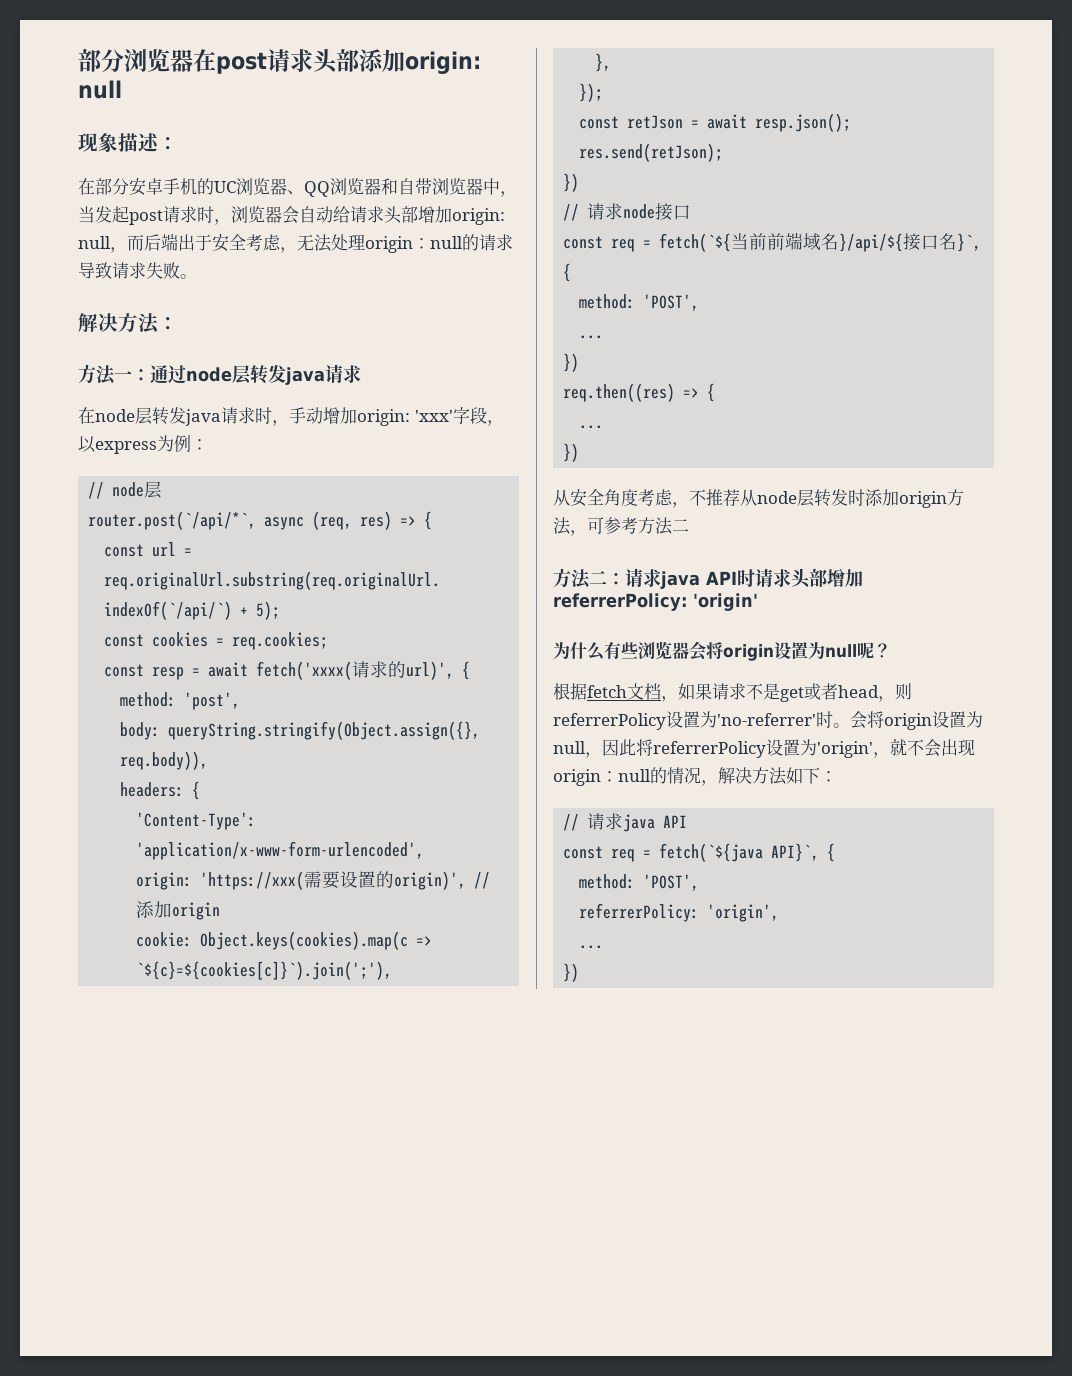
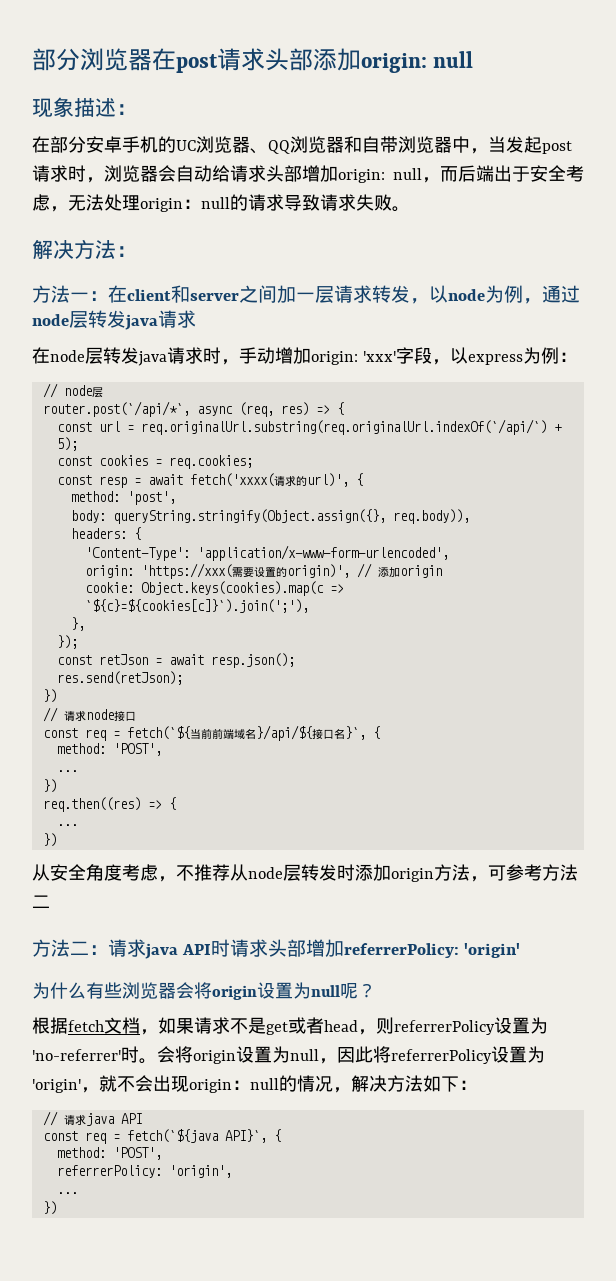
(150, 375) none -> [108,285,542,304] 在client和server之间加一层请求转发，以node为例，

